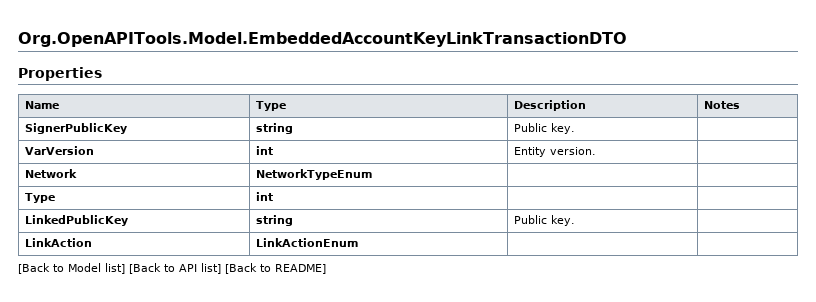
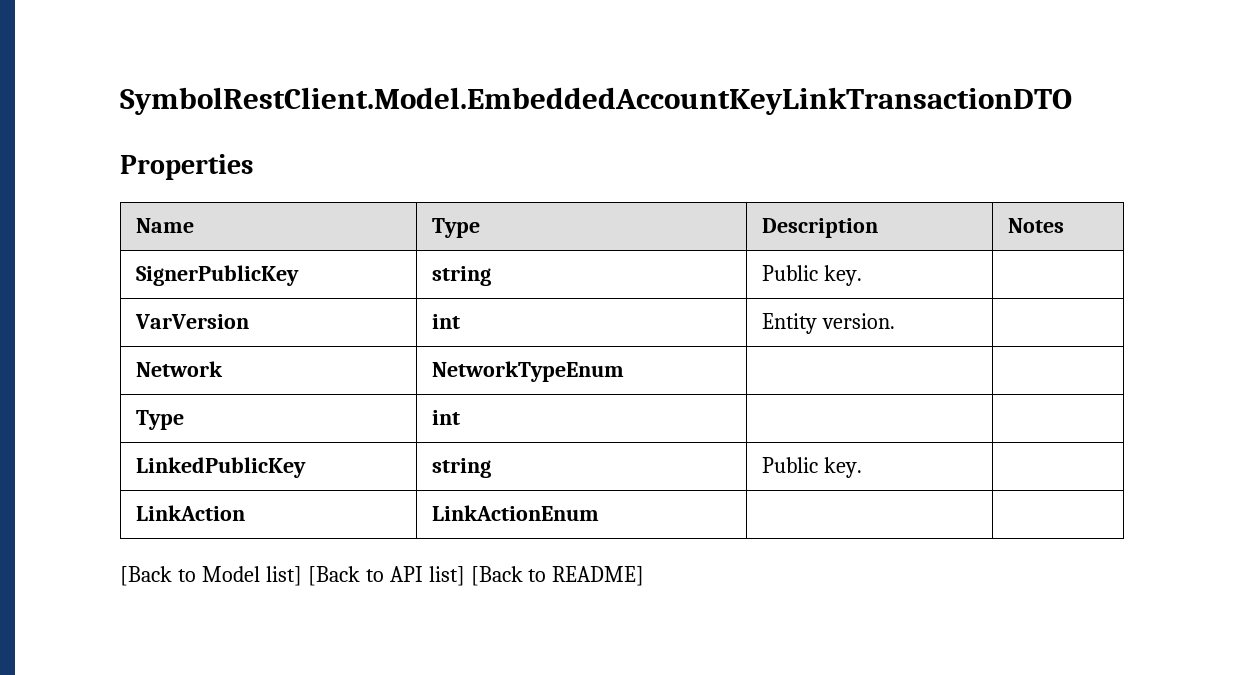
[18,32,627,47] Org.OpenAPITools.Model.EmbeddedAccountKeyLinkTransactionDTO -> [120,87,1072,115] SymbolRestClient.Model.EmbeddedAccountKeyLinkTransactionDTO

